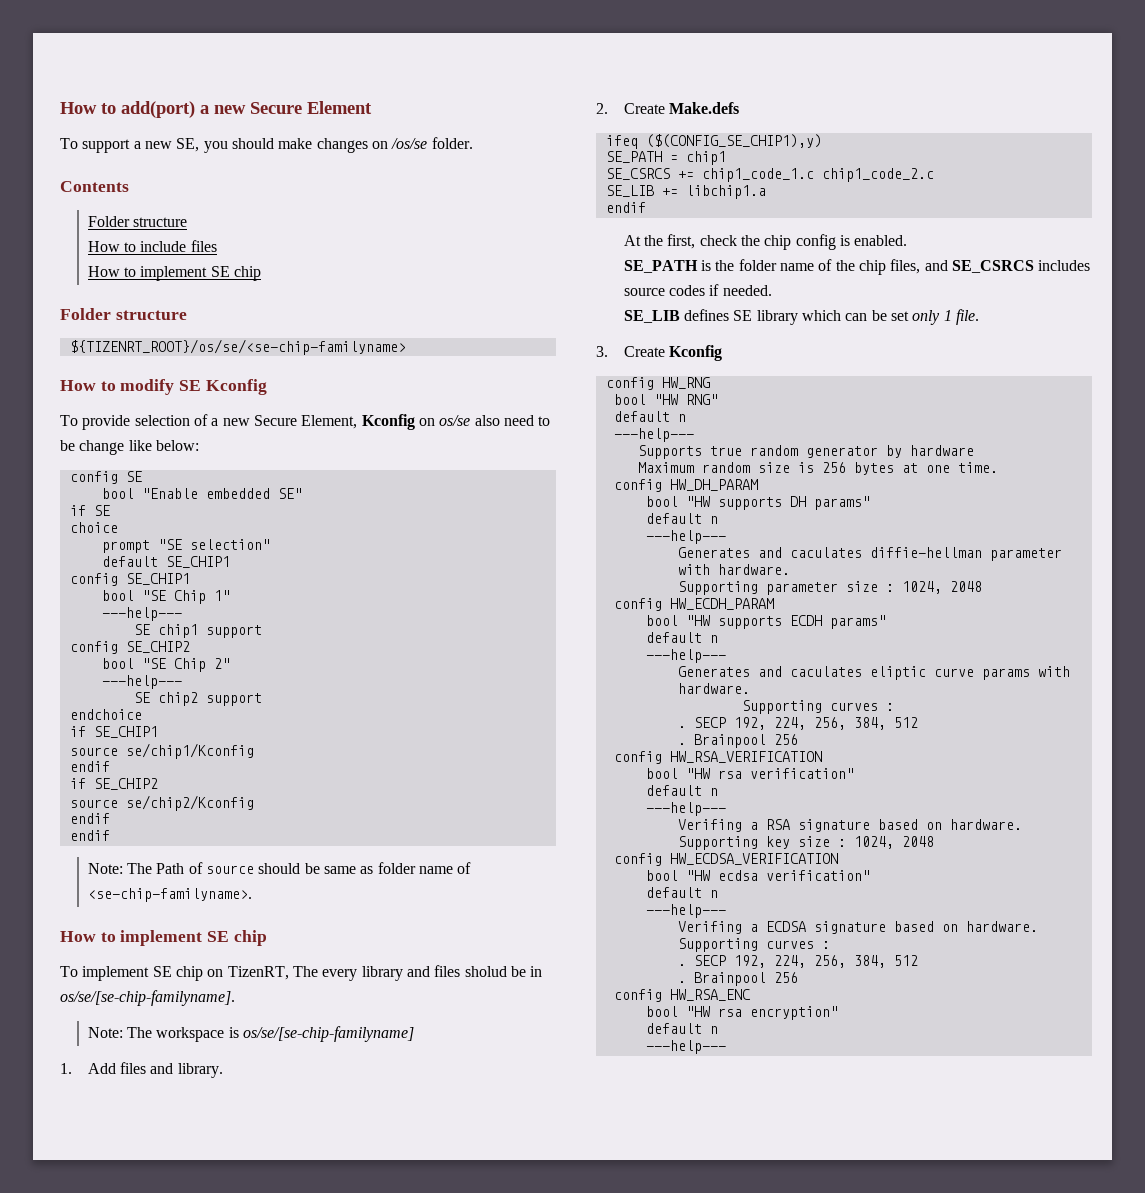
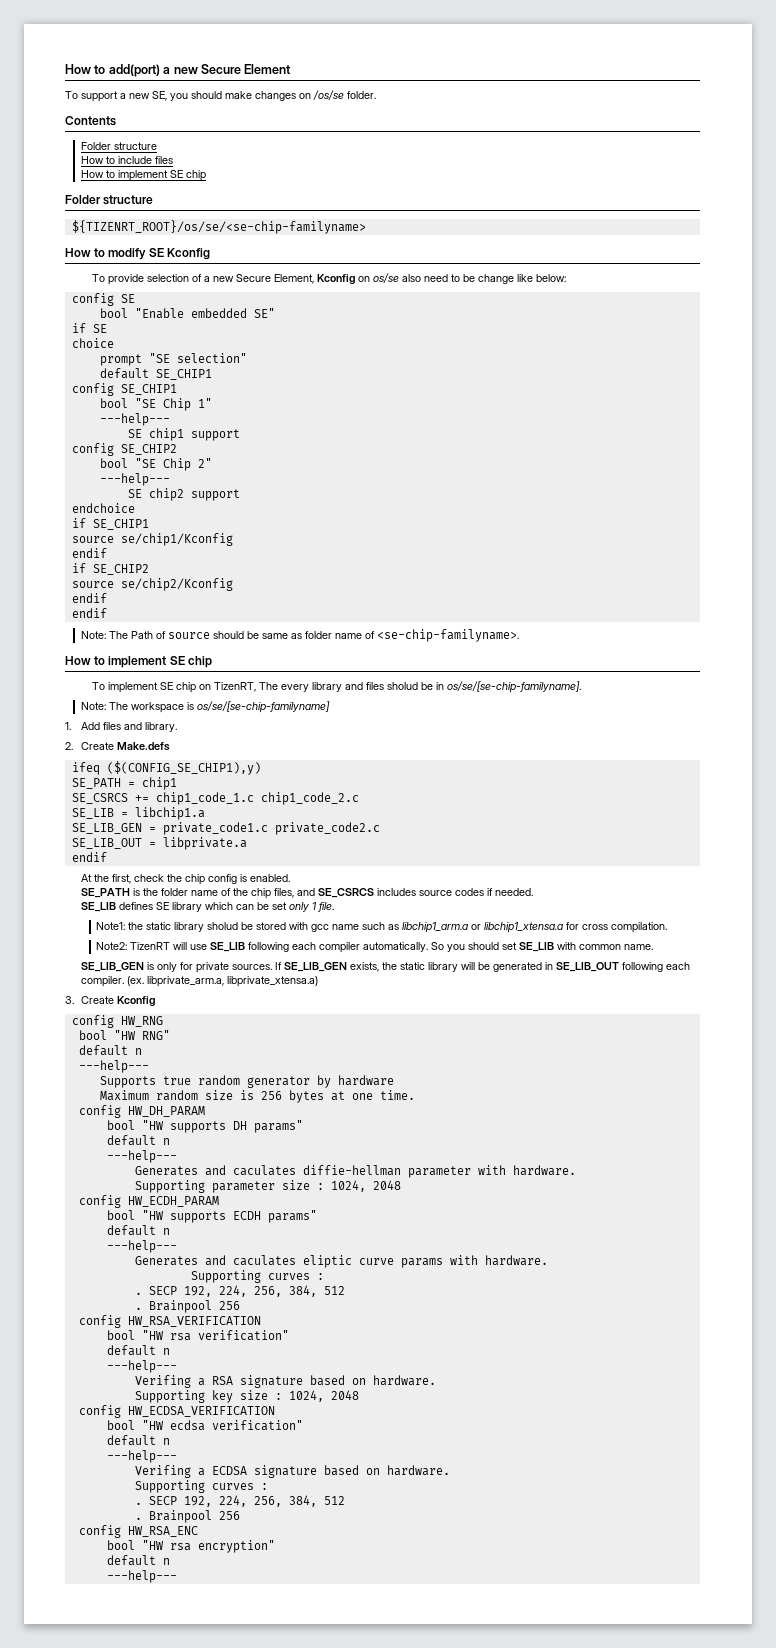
[661,188,678,196] += -> [120,812,128,817] =
(766, 192) none -> [71,822,380,835] [71,837,247,850] // SE_LIB_GEN = private_code1.c private_code2.c // SE_LIB_OUT = libprivate.a
(980, 317) none -> [96,922,668,933] [96,942,654,953] [80,962,690,973] [80,976,318,987] // Note1: the static library sholud be stored with gcc name such as libchip1_arm.a or libchip1_xtensa.a for cross compilation. // Note2: TizenRT will use SE_LIB following each compiler automatically. So you should set SE_LIB with common name. // SE_LIB_GEN is only for private sources. If SE_LIB_GEN exists, the static library will be generated in SE_LIB_OUT following each compiler. (ex. libprivate_arm.a, libprivate_xtensa.a)

